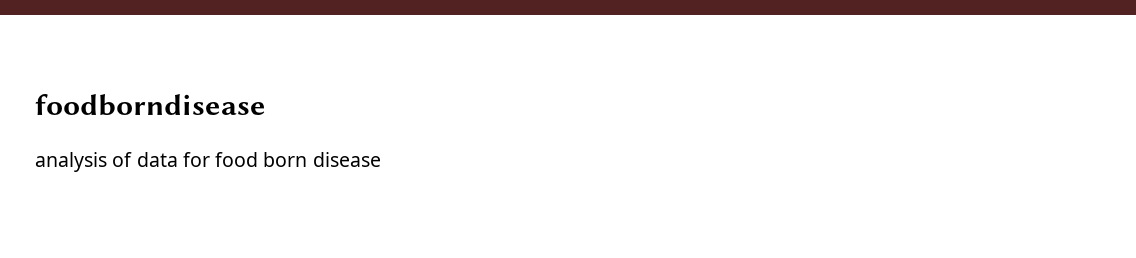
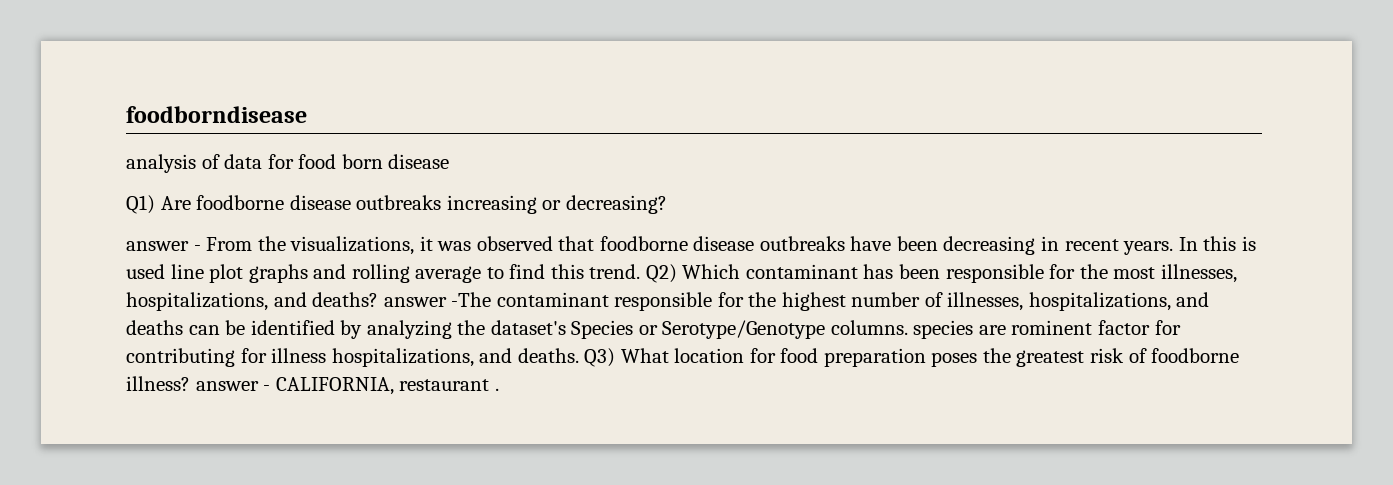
(381, 159) none -> [126,195,667,214] [126,236,1256,255] [126,264,1237,283] [126,292,1210,311] [126,320,1181,339] [126,348,1240,367] [126,376,499,395] // Q1) Are foodborne disease outbreaks increasing or decreasing? // answer - From the visualizations, it was observed that foodborne disease outbreaks have been decreasing in recent years. In this is used line plot graphs and rolling average to find this trend. Q2) Which contaminant has been responsible for the most illnesses, hospitalizations, and deaths? answer -The contaminant responsible for the highest number of illnesses, hospitalizations, and deaths can be identified by analyzing the dataset's Species or Serotype/Genotype columns. species are rominent factor for contributing for illness hospitalizations, and deaths. Q3) What location for food preparation poses the greatest risk of foodborne illness? answer - CALIFORNIA, restaurant .

